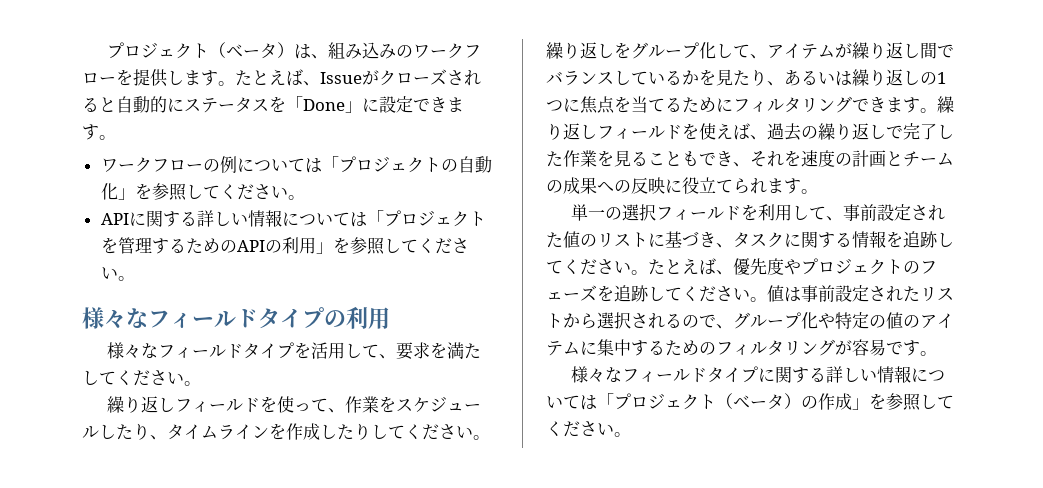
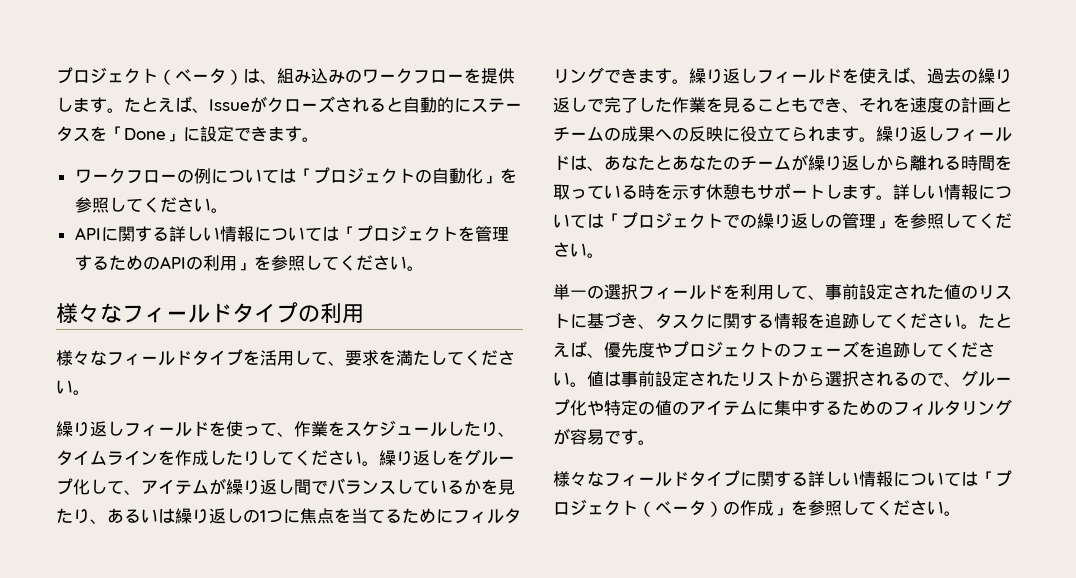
(818, 191) none -> [876,126,1012,142] [553,154,1012,171] [553,183,1012,200] [553,212,1012,229] [553,242,604,258] 繰り返しフィールドは、あなたとあなたのチームが繰り返しから離れる時間を取っている時を示す休憩もサポートします。詳しい情報については「プロジェクトでの繰り返しの管理」を参照してください。

